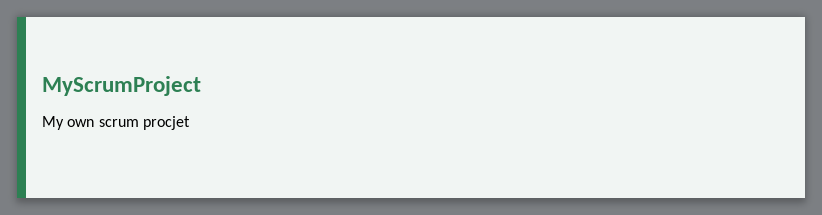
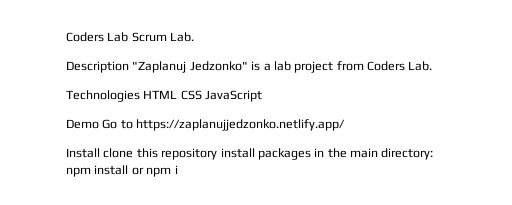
[42,76,201,96] [42,116,190,130] MyScrumProject // My own scrum procjet -> [66,32,195,42] [66,61,433,73] [66,90,263,102] [66,119,346,131] [66,148,434,160] [66,165,178,177] Coders Lab Scrum Lab. // Description "Zaplanuj Jedzonko" is a lab project from Coders Lab. // Technologies HTML CSS JavaScript // Demo Go to https://zaplanujjedzonko.netlify.app/ // Install clone this repository install packages in the main directory: npm install or npm i

